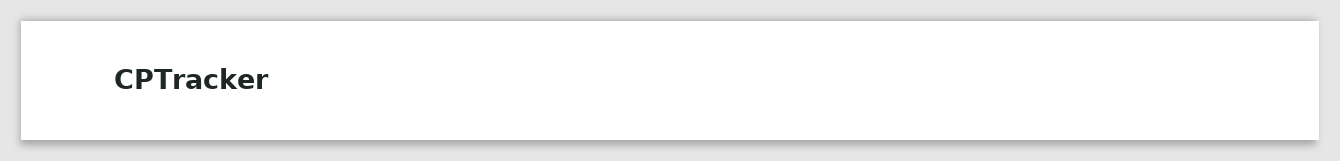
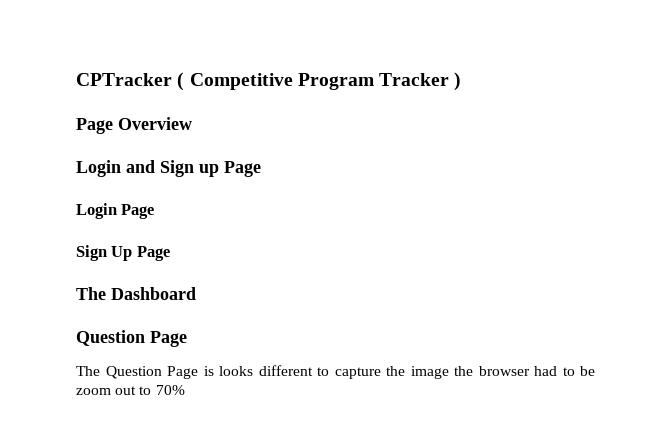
(269, 78) none -> [177,72,462,91] [76,117,192,134] [76,160,261,177] [76,203,155,219] [76,245,170,261] [76,287,196,300] [76,330,187,347] [76,365,595,379] [76,385,185,395] ( Competitive Program Tracker ) // Page Overview // Login and Sign up Page // Login Page // Sign Up Page // The Dashboard // Question Page // The Question Page is looks different to capture the image the browser had to be zoom out to 70%

